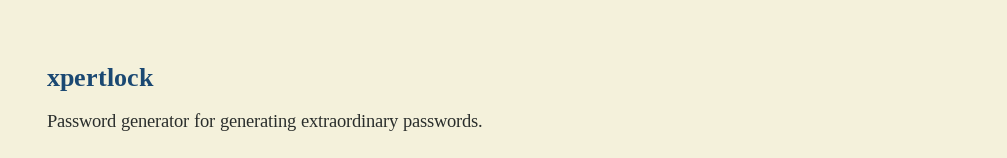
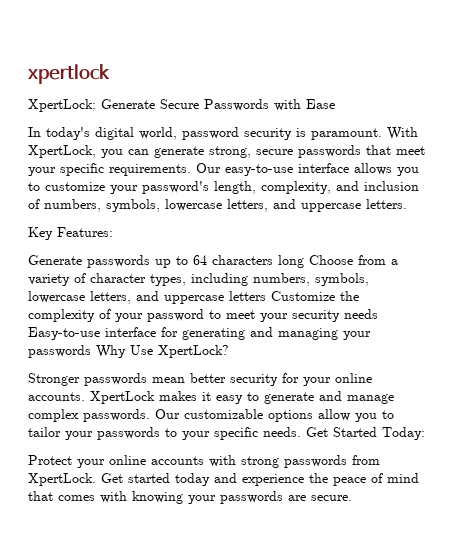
[47,113,483,131] Password generator for generating extraordinary passwords. -> [28,99,335,112] [28,127,418,140] [28,145,425,158] [28,163,419,176] [28,181,419,194] [28,199,407,212] [28,227,113,240] [28,255,398,268] [28,273,369,286] [28,291,359,304] [28,309,378,322] [28,327,371,340] [28,345,229,358] [28,373,372,386] [28,391,394,404] [28,409,394,422] [28,427,425,440] [28,455,380,468] [28,473,419,486] [28,491,352,504] XpertLock: Generate Secure Passwords with Ease // In today's digital world, password security is paramount. With XpertLock, you can generate strong, secure passwords that meet your specific requirements. Our easy-to-use interface allows you to customize your password's length, complexity, and inclusion of numbers, symbols, lowercase letters, and uppercase letters. // Key Features: // Generate passwords up to 64 characters long Choose from a variety of character types, including numbers, symbols, lowercase letters, and uppercase letters Customize the complexity of your password to meet your security needs Easy-to-use interface for generating and managing your passwords Why Use XpertLock? // Stronger passwords mean better security for your online accounts. XpertLock makes it easy to generate and manage complex passwords. Our customizable options allow you to tailor your passwords to your specific needs. Get Started Today: // Protect your online accounts with strong passwords from XpertLock. Get started today and experience the peace of mind that comes with knowing your passwords are secure.

